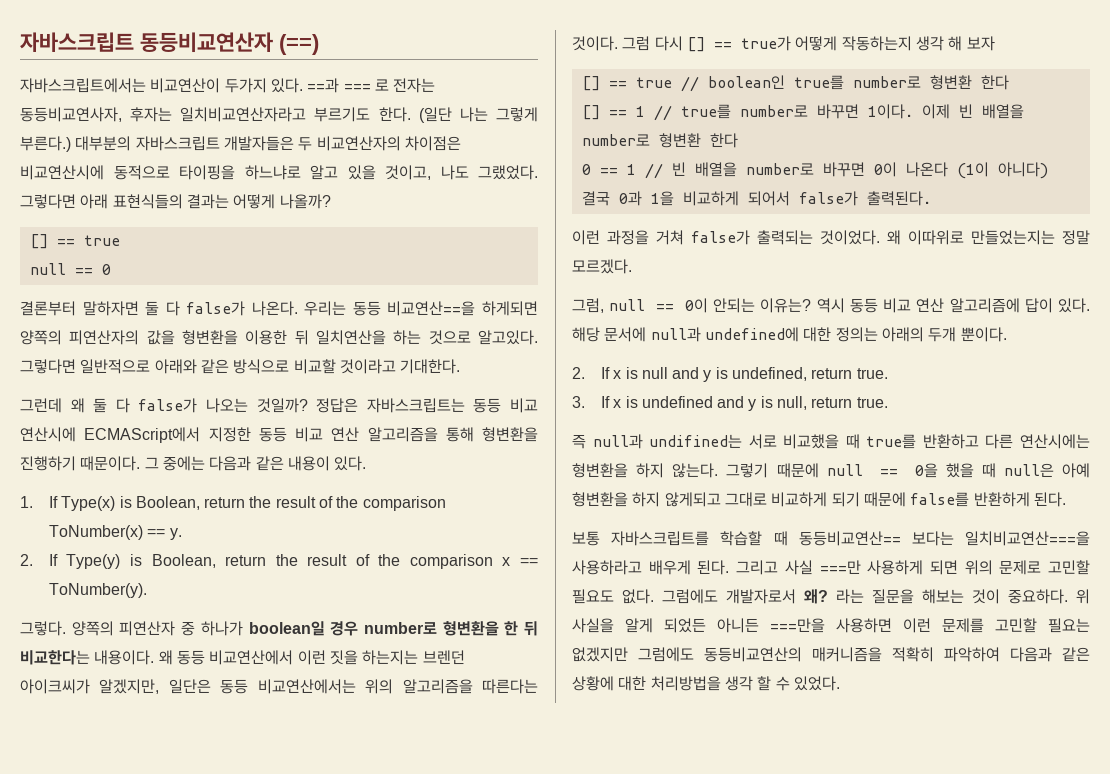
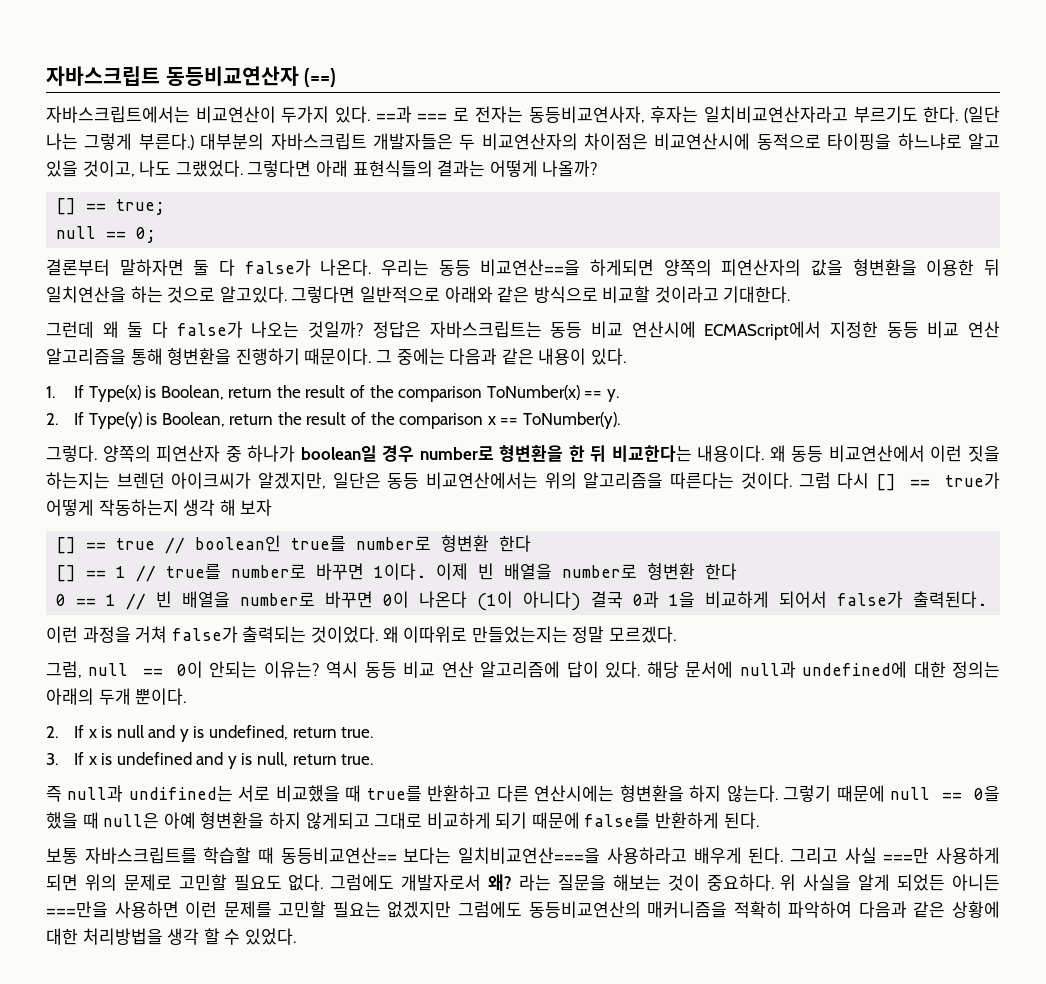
[83,235,120,246] [29,263,111,275] true // null == 0 -> [116,199,166,215] [56,226,157,243] true; // null == 0;

